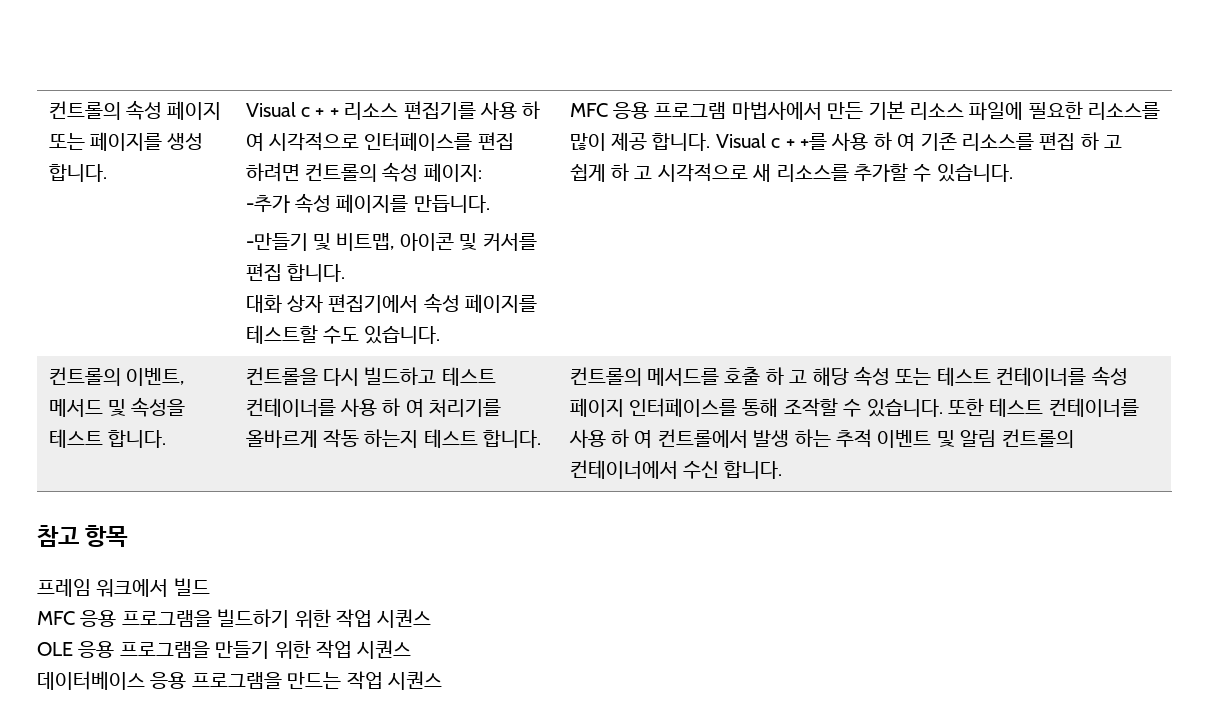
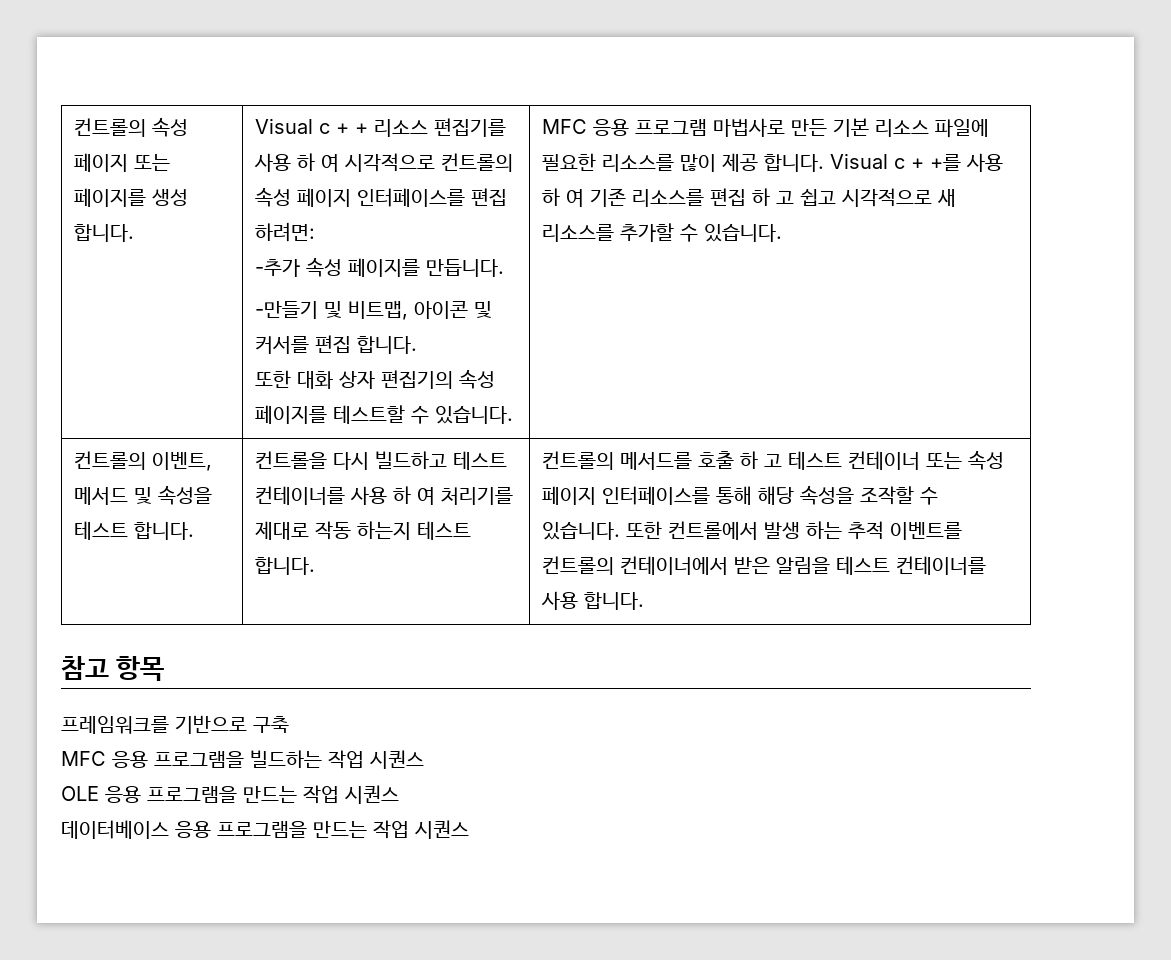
[364,132,514,151] [245,162,482,182] 인터페이스를 편집 하려면 컨트롤의 속성 페이지: -> [440,153,513,172] [254,187,507,207] [254,222,315,242] 컨트롤의 속성 페이지 인터페이스를 편집 하려면:
(346, 273) none -> [254,370,291,388] 또한
[328,294,419,313] 편집기에서 -> [380,370,453,389] 편집기의
[323,326,360,344] 수도 -> [410,406,429,424] 수
[731,101,822,120] 마법사에서 -> [712,118,785,137] 마법사로
[569,163,653,182] 쉽게 하 고 -> [799,189,836,206] 쉽고
[245,430,318,448] 올바르게 -> [254,521,309,540] 제대로
[812,366,1087,386] 해당 속성 또는 테스트 컨테이너를 -> [787,451,962,470] 테스트 컨테이너 또는
(779, 407) none -> [757,485,854,505] 해당 속성을
[989,398,1139,417] [568,429,1074,448] [569,460,720,479] 테스트 컨테이너를 사용 하 여 컨트롤에서 발생 하는 추적 이벤트 및 알림 컨트롤의 컨테이너에서 수신 -> [667,521,962,540] [541,556,986,575] [540,591,578,610] 컨트롤에서 발생 하는 추적 이벤트를 컨트롤의 컨테이너에서 받은 알림을 테스트 컨테이너를 사용
[37,578,210,597] 프레임 워크에서 빌드 -> [61,715,289,734] 프레임워크를 기반으로 구축
[217,609,331,628] 빌드하기 위한 -> [250,750,322,768] 빌드하는
[215,640,311,659] 만들기 위한 -> [243,786,297,803] 만드는

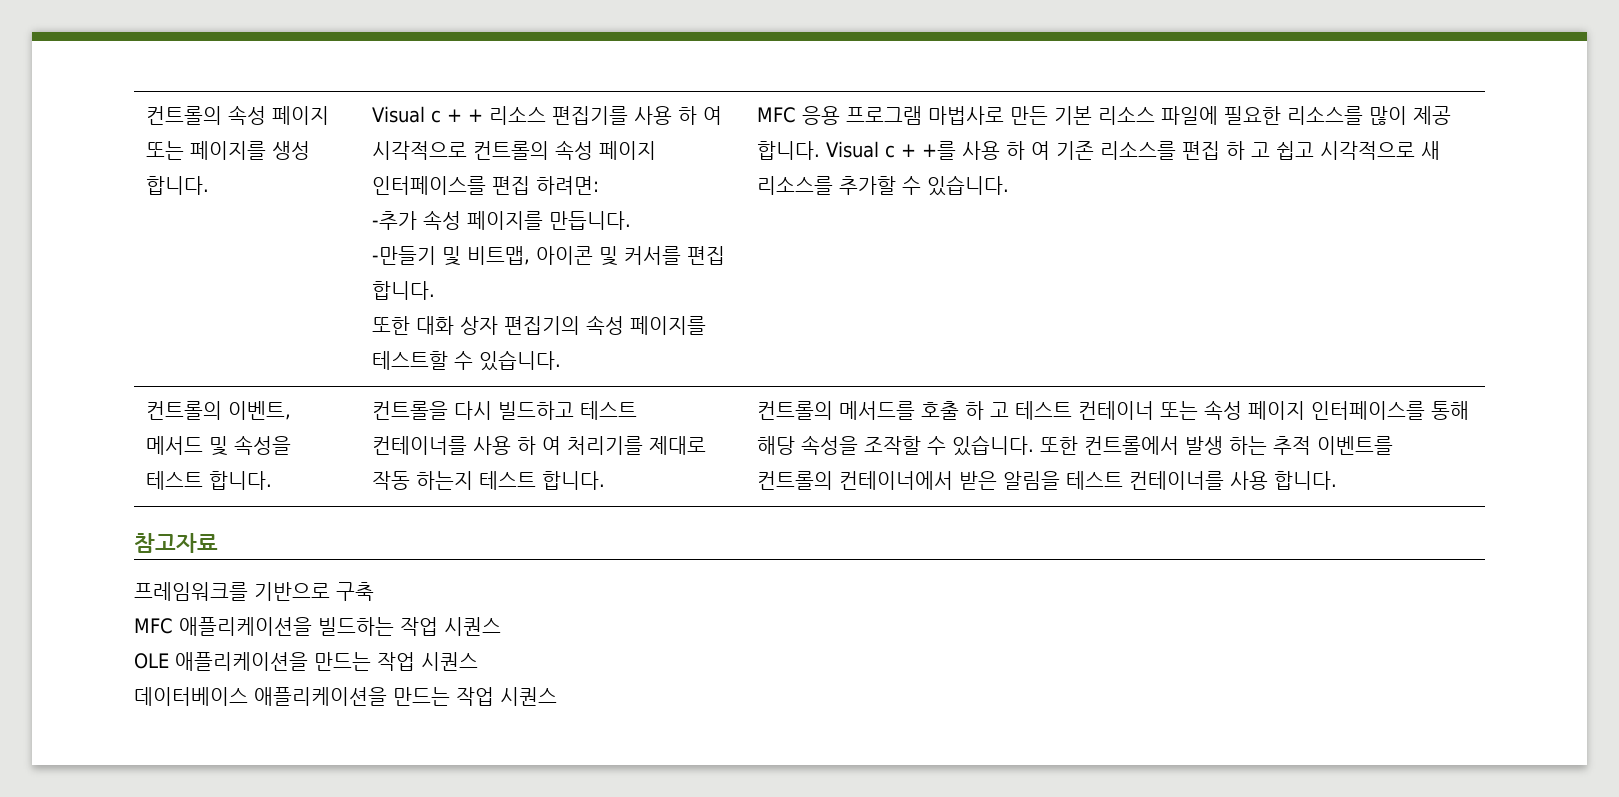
[61,656,165,681] 참고 항목 -> [134,533,218,553] 참고자료
[112,751,244,768] 응용 프로그램을 -> [179,617,312,636] 애플리케이션을
[105,786,237,803] 응용 프로그램을 -> [175,652,308,671] 애플리케이션을
[175,821,307,838] 응용 프로그램을 -> [254,687,387,706] 애플리케이션을

